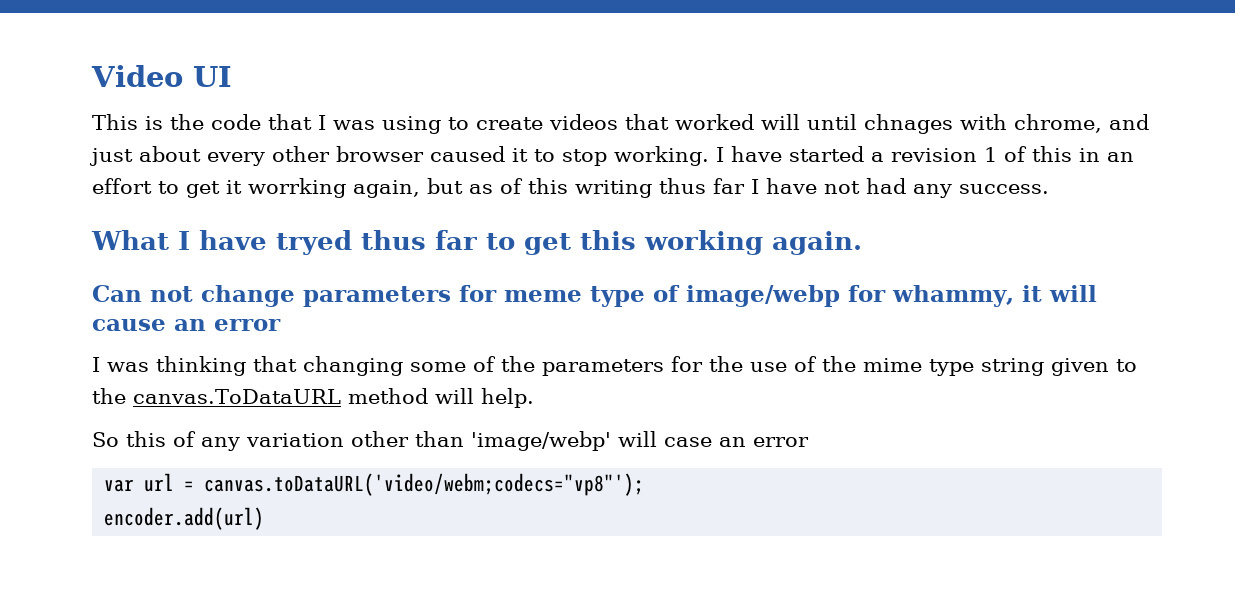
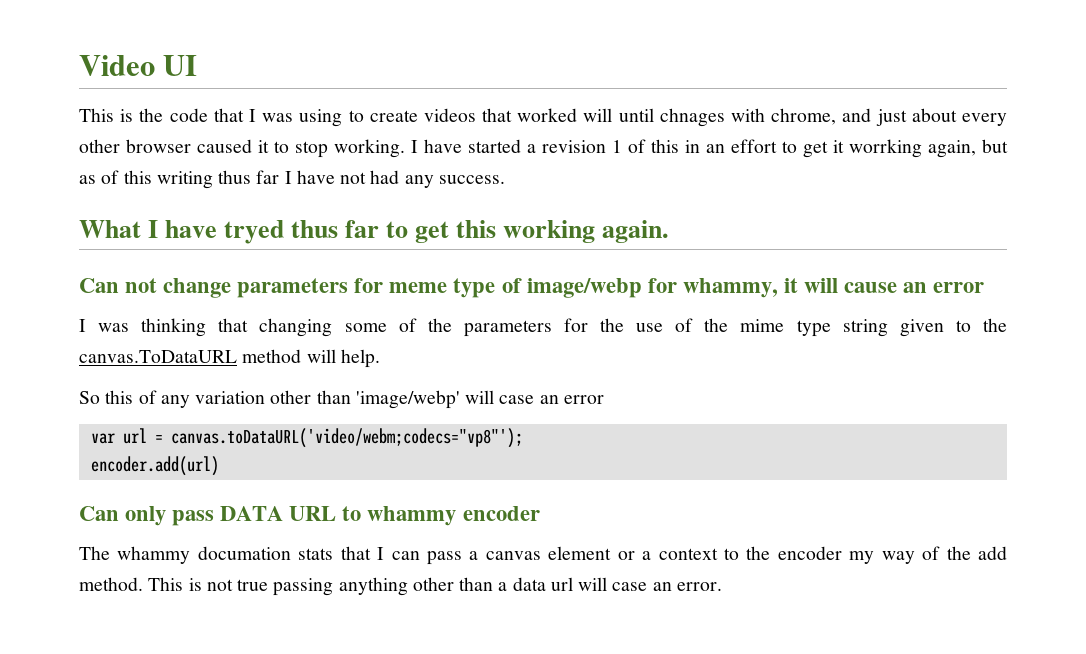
(265, 518) none -> [79,506,540,526] [79,546,1008,565] [79,577,722,596] // Can only pass DATA URL to whammy encoder // The whammy documation stats that I can pass a canvas element or a context to the encoder my way of the add method. This is not true passing anything other than a data url will case an error.

